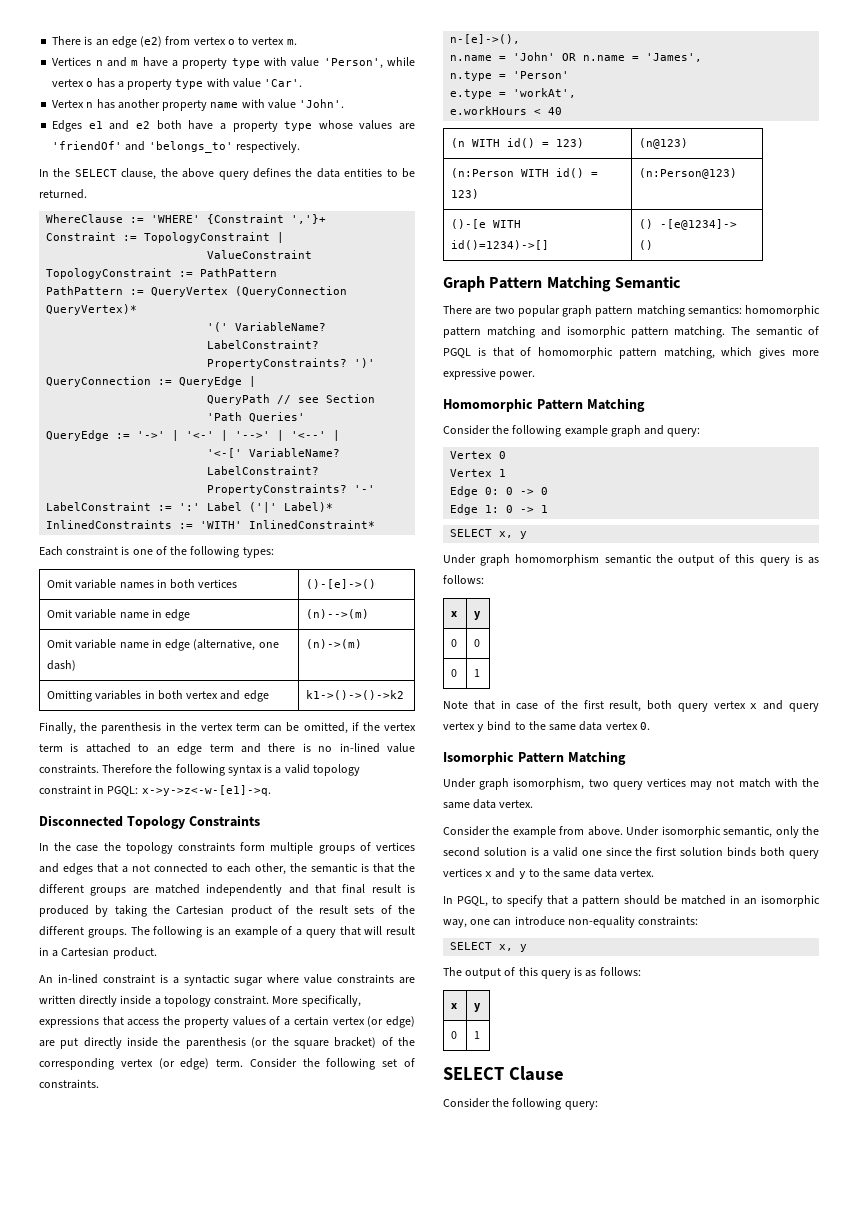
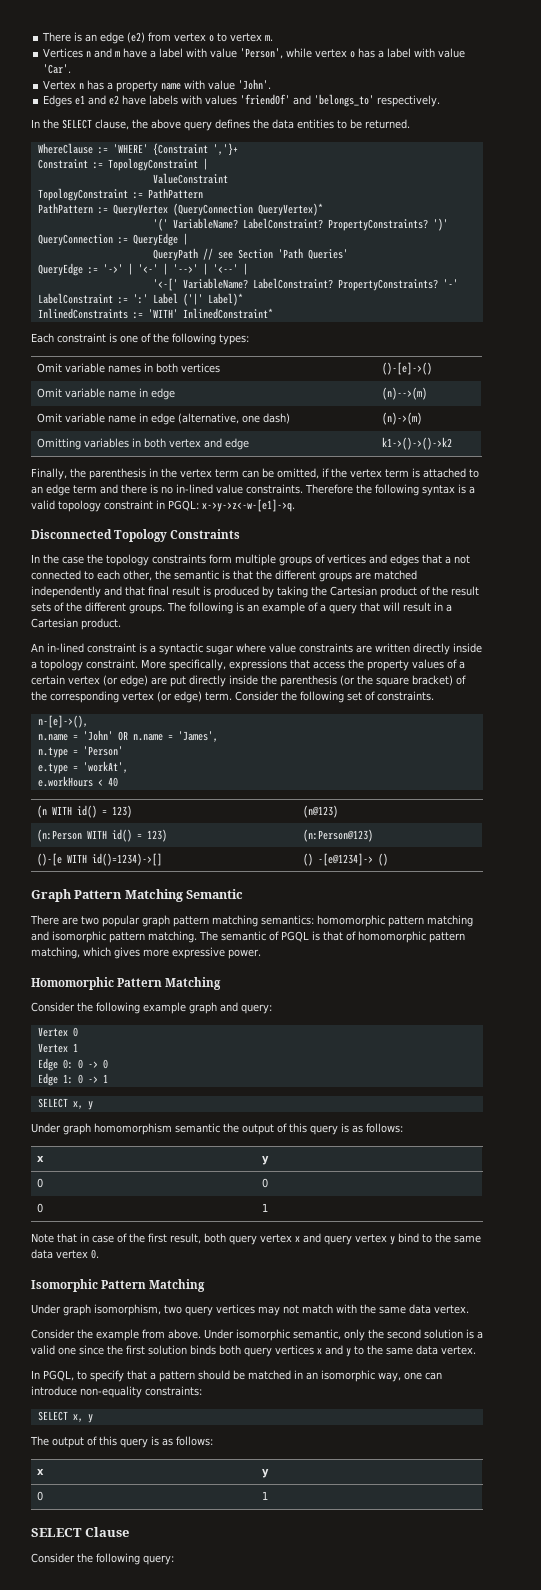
[182,58,260,69] property type -> [159,48,184,58] label
[127,79,204,90] property type -> [387,48,412,58] label
[117,99,160,109] another -> [107,82,114,90] a
[156,120,415,132] both have a property type whose values are -> [122,95,238,105] have labels with values

